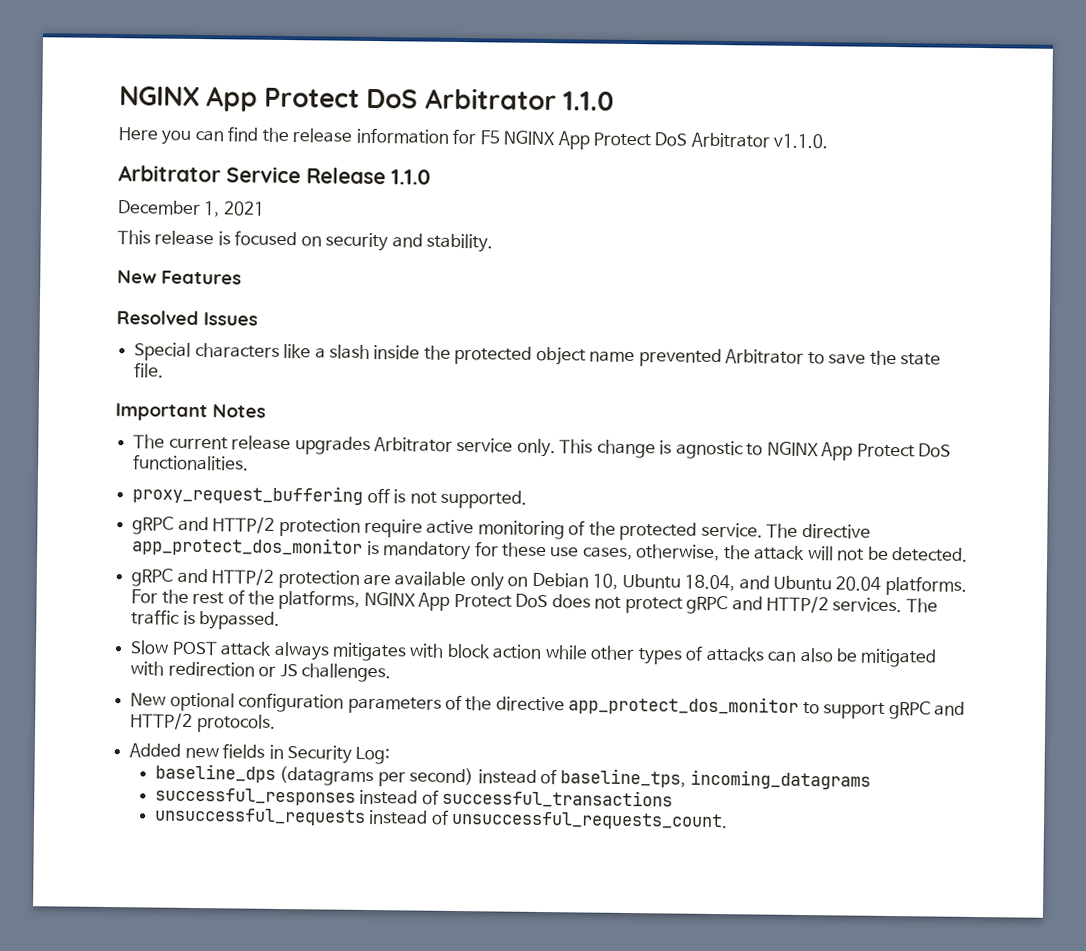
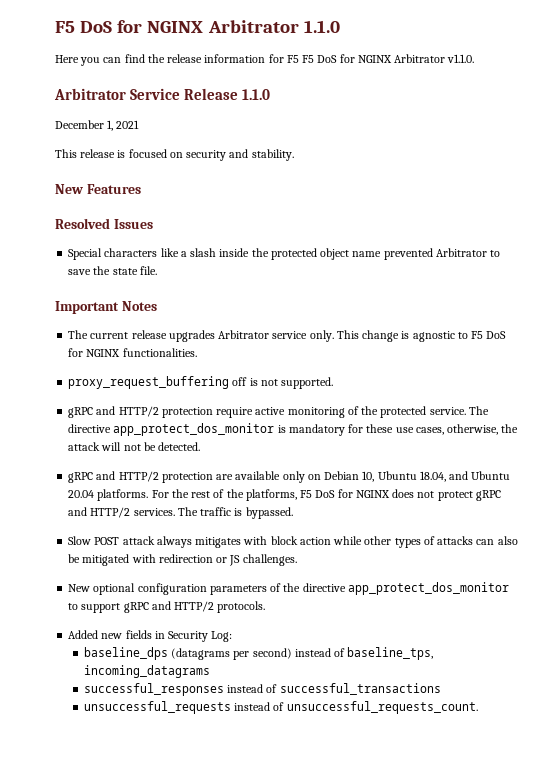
[119,86,419,112] NGINX App Protect DoS -> [55,20,204,33] F5 DoS for NGINX
[503,130,688,150] NGINX App Protect DoS -> [302,54,392,63] F5 DoS for NGINX
[766,441,951,461] NGINX App Protect DoS -> [471,331,507,339] [68,348,121,357] F5 DoS for NGINX
[363,591,549,611] NGINX App Protect DoS -> [300,489,390,498] F5 DoS for NGINX

